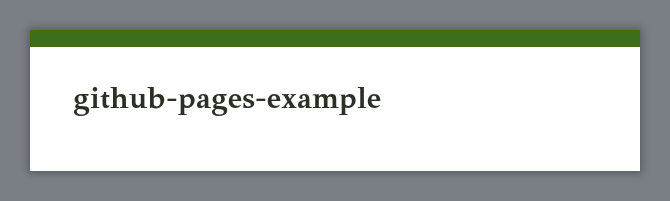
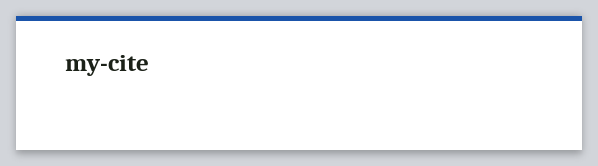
[73,87,381,116] github-pages-example -> [65,55,149,76] my-cite

